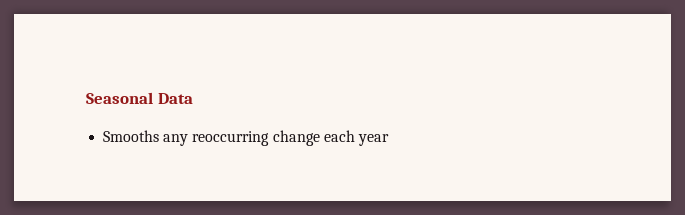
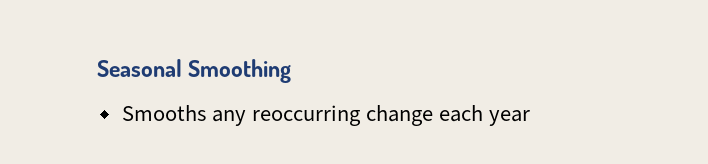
[157,93,193,104] Data -> [188,59,292,83] Smoothing

